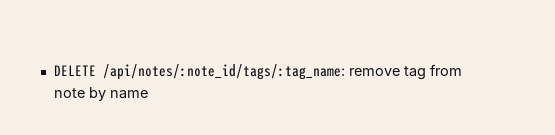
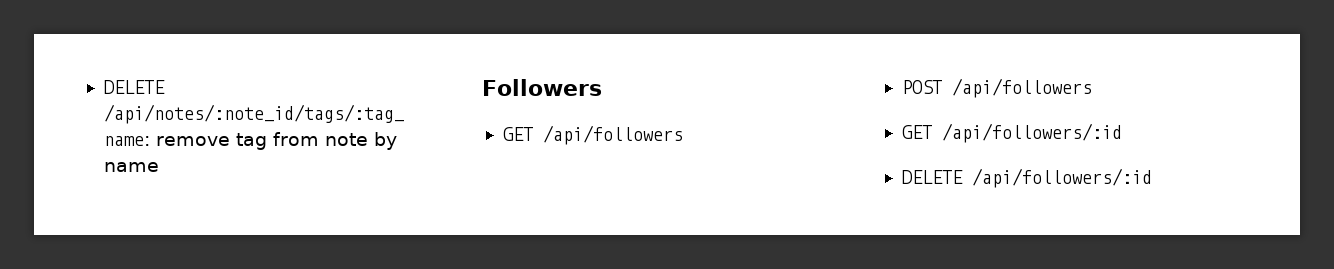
(148, 94) none -> [482,79,602,96] [502,125,683,145] [901,78,1092,98] [901,123,1122,143] [901,168,1152,188] // Followers // GET /api/followers // POST /api/followers // GET /api/followers/:id // DELETE /api/followers/:id

